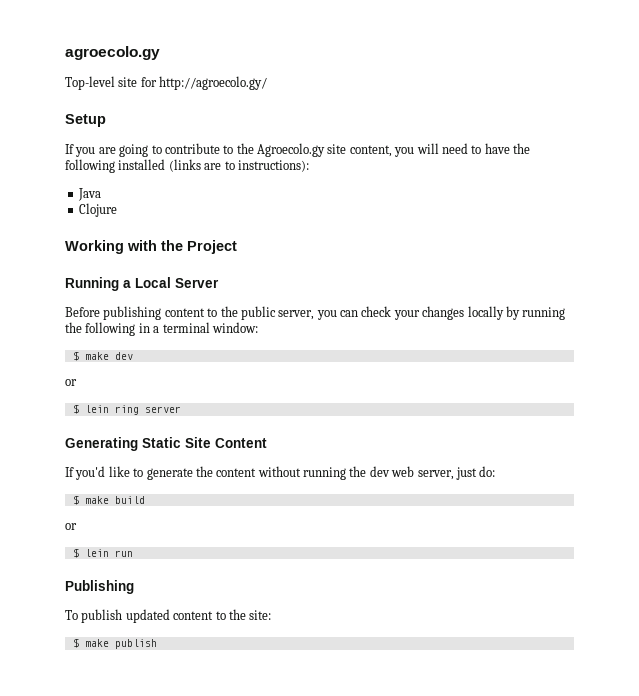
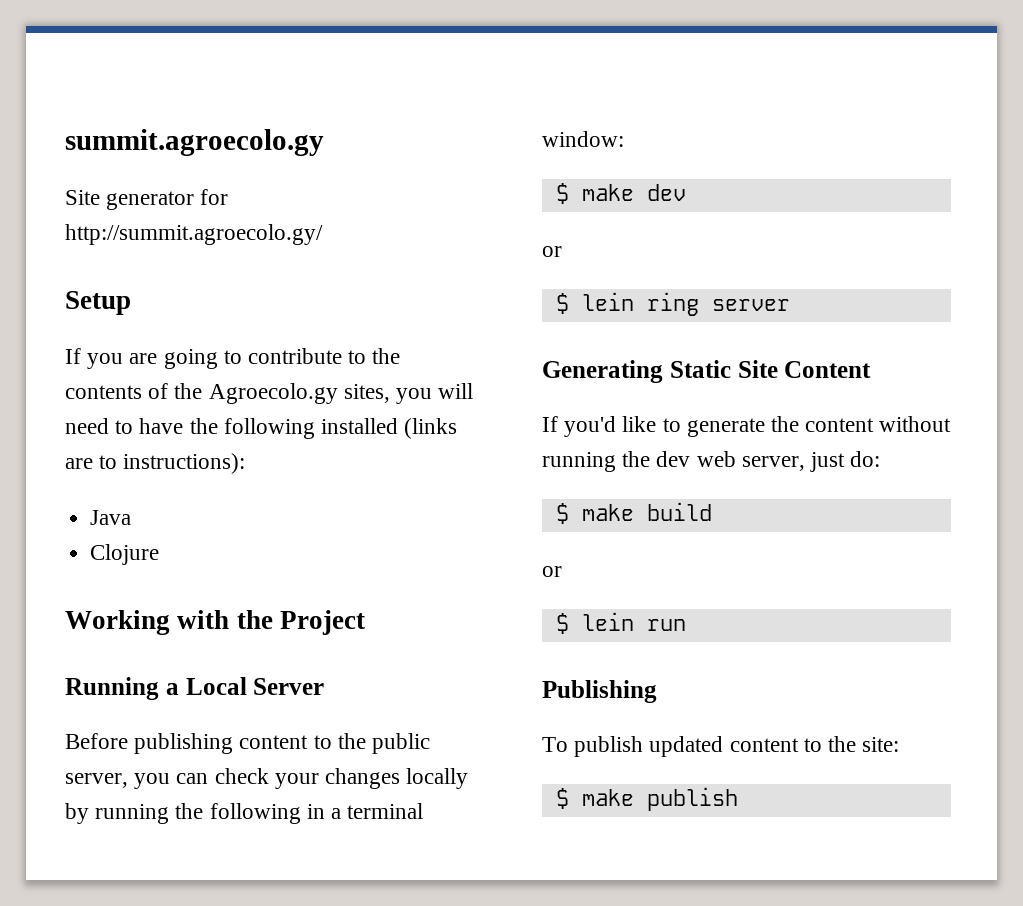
[65,46,160,60] [65,76,268,90] agroecolo.gy // Top-level site for http://agroecolo.gy/ -> [65,129,324,156] [65,189,229,210] [65,224,323,245] summit.agroecolo.gy // Site generator for http://summit.agroecolo.gy/
[257,143,392,157] Agroecolo.gy site content, -> [65,383,390,404] contents of the Agroecolo.gy sites,

